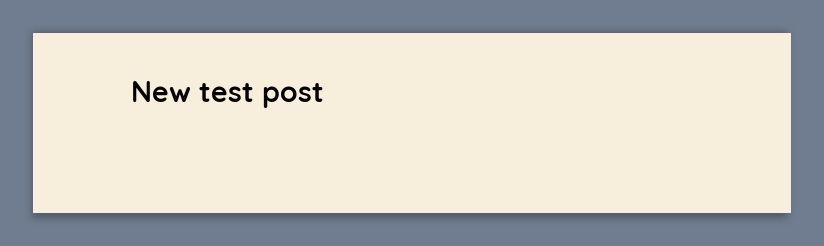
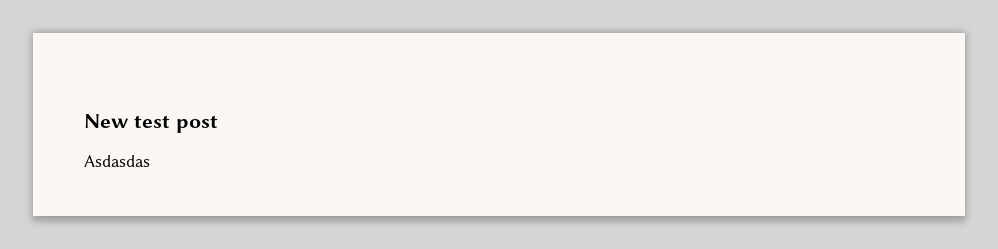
(324, 95) none -> [84,155,150,167] // Asdasdas

